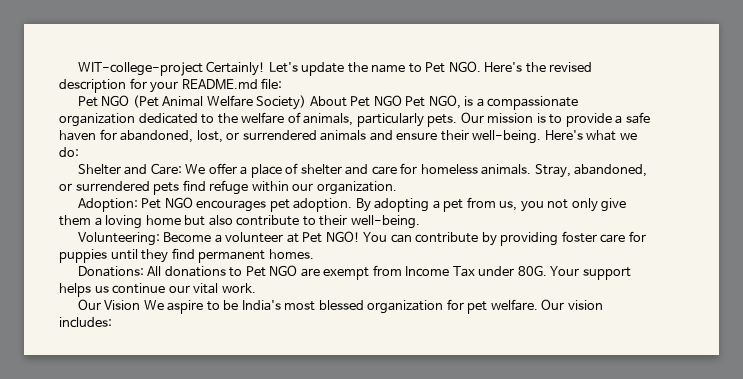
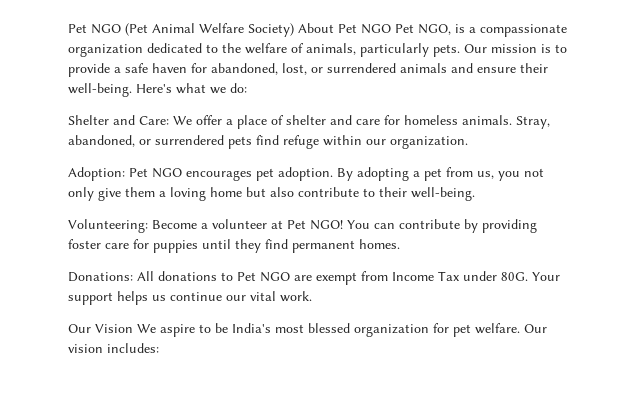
[77,61,593,76] [59,78,283,93] WIT-college-project Certainly! Let's update the name to Pet NGO. Here's the revised description for your README.md file: // -> (68, 28) none

